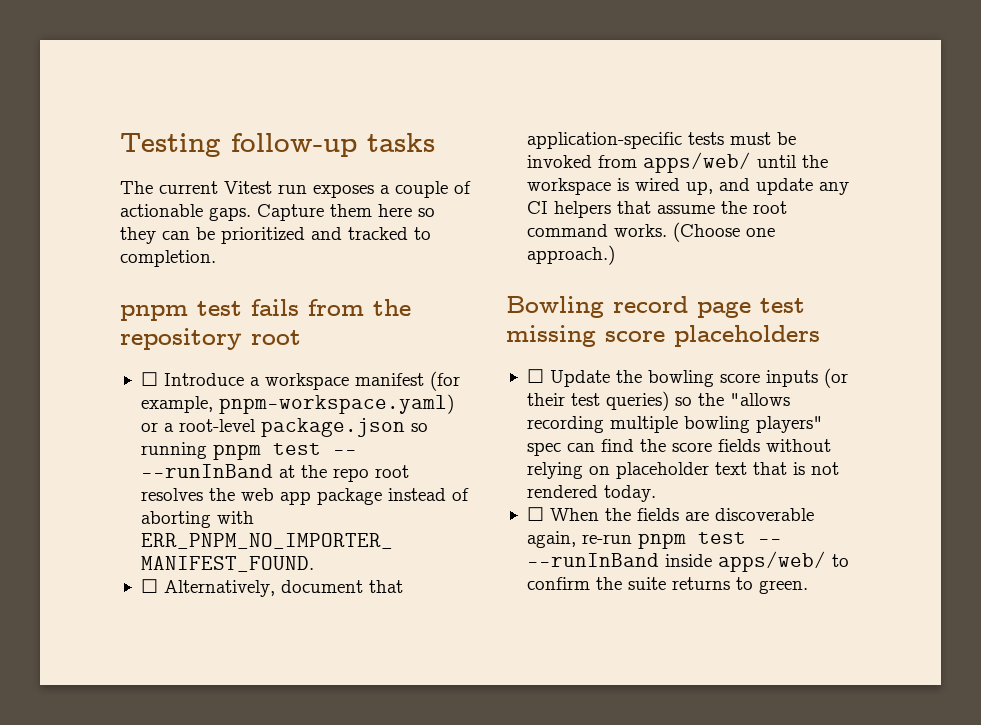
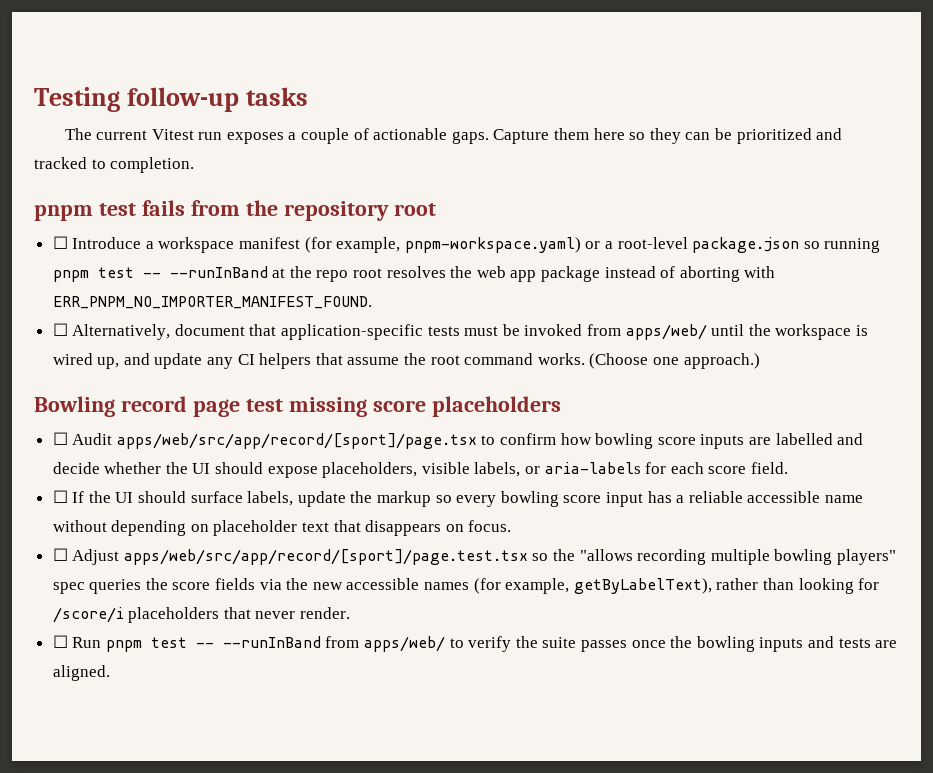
[549,368,848,388] [526,391,669,411] Update the bowling score inputs (or their test queries) -> [72,433,864,449] [52,462,788,478] [52,490,863,507] [52,520,512,536] [52,548,528,565] Audit apps/web/src/app/record/[sport]/page.tsx to confirm how bowling score inputs are labelled and decide whether the UI should expose placeholders, visible labels, or aria-labels for each score field. // ☐ If the UI should surface labels, update the markup so every bowling score input has a reliable accessible name without depending on placeholder text that disappears on focus. // ☐ Adjust apps/web/src/app/record/[sport]/page.test.tsx
[566,439,634,452] can find -> [89,579,142,594] queries
[765,439,831,452] [526,462,839,479] [526,485,656,502] [526,507,814,521] [526,531,782,549] [526,553,712,567] without relying on placeholder text that is not rendered today. // ☐ When the fields are discoverable again, re-run pnpm test -- --runInBand inside -> [259,578,880,594] [52,607,351,623] [52,635,360,652] via the new accessible names (for example, getByLabelText), rather than looking for /score/i placeholders that never render. // ☐ Run pnpm test -- --runInBand from
[526,577,590,590] confirm -> [468,636,512,652] verify
[671,577,808,594] returns to green. -> [581,636,898,652] [52,665,110,681] passes once the bowling inputs and tests are aligned.

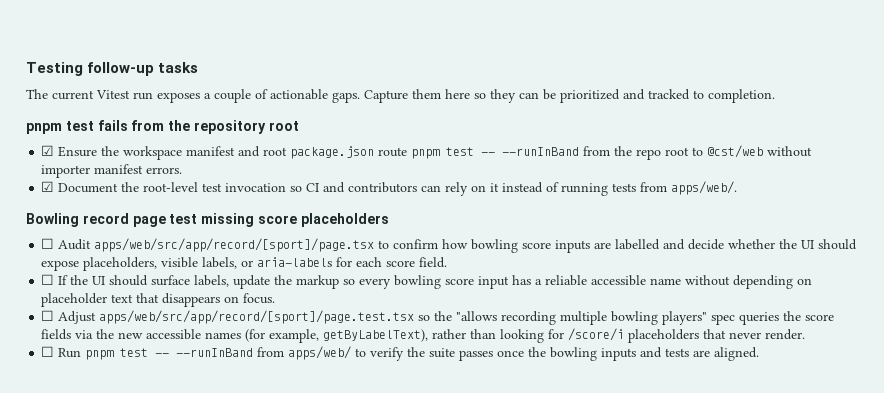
[52,236,881,253] [52,266,286,282] ☐ Introduce a workspace manifest (for example, pnpm-workspace.yaml) or a root-level package.json so running pnpm test -- --runInBand at -> [41,145,611,160] ☑ Ensure the workspace manifest and root package.json route pnpm test -- --runInBand from
[386,266,776,282] [52,296,372,309] [52,323,868,340] [52,353,760,369] resolves the web app package instead of aborting with ERR_PNPM_NO_IMPORTER_MANIFEST_FOUND. // ☐ Alternatively, document that application-specific tests must be invoked from apps/web/ until the workspace is wired up, and update any CI helpers that assume the root command works. (Choose one approach.) -> [692,145,813,158] [41,164,183,178] [41,181,738,196] to @cst/web without importer manifest errors. // ☑ Document the root-level test invocation so CI and contributors can rely on it instead of running tests from apps/web/.

